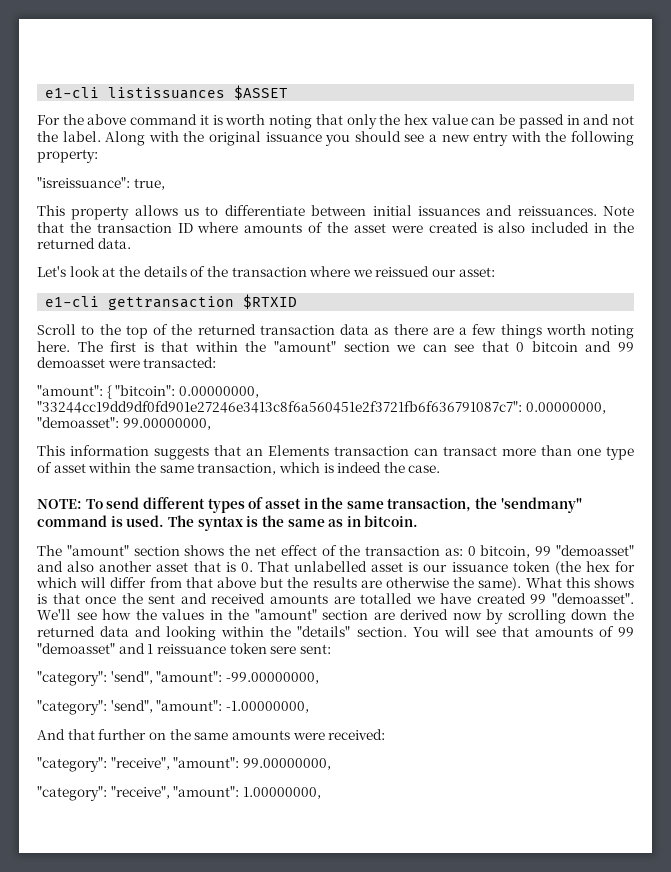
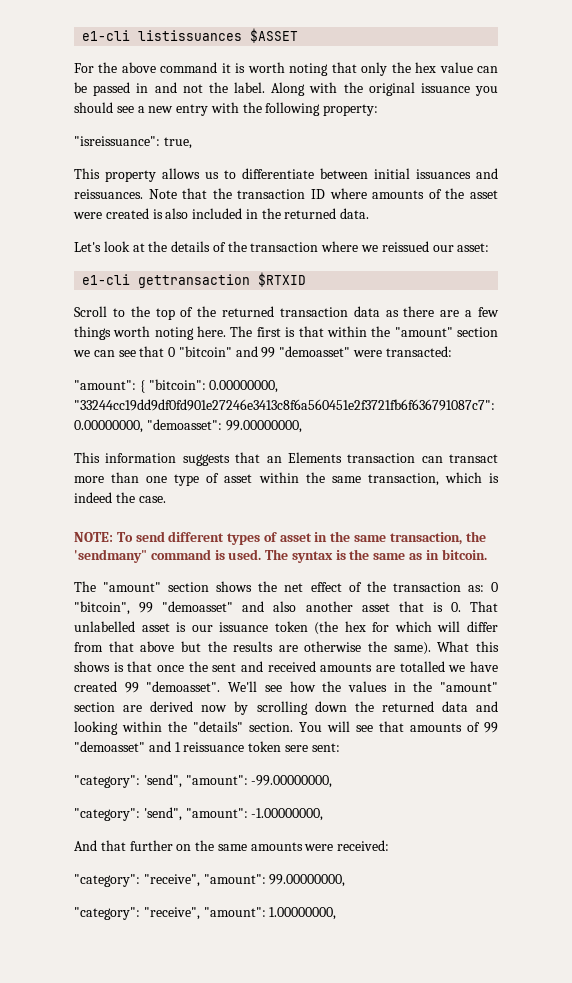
[531,341,578,352] bitcoin -> [178,346,232,357] "bitcoin"
[37,357,105,368] demoasset -> [279,346,351,357] "demoasset"
[480,545,531,558] bitcoin, -> [74,601,130,615] "bitcoin",

